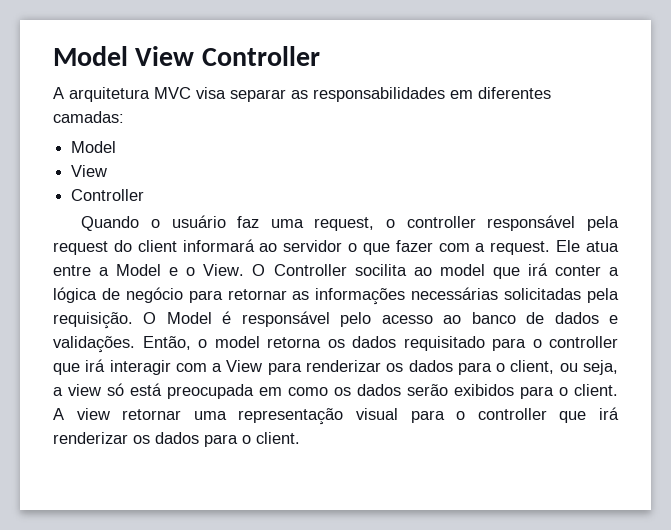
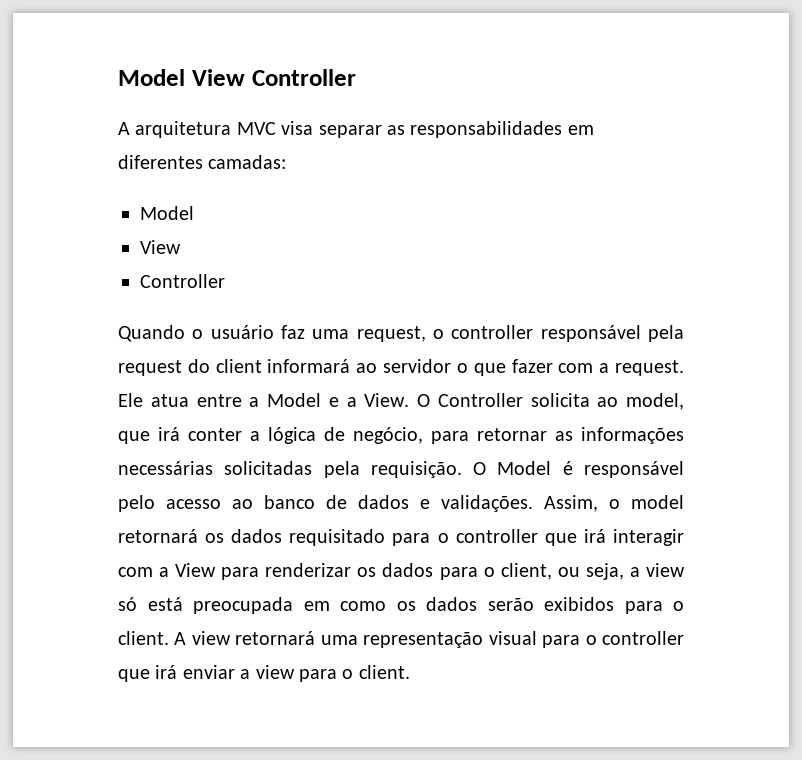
[186,267,196,276] o -> [346,397,357,407] a
[354,264,485,276] socilita ao model -> [530,393,684,410] solicita ao model,
[125,287,183,303] negócio -> [353,427,423,444] negócio,
[142,336,191,350] Então, -> [544,495,598,512] Assim,
[267,337,321,348] retorna -> [118,529,198,543] retornará
[122,409,182,420] retornar -> [235,631,316,645] retornará
[53,432,199,444] renderizar os dados -> [182,665,295,679] enviar a view

